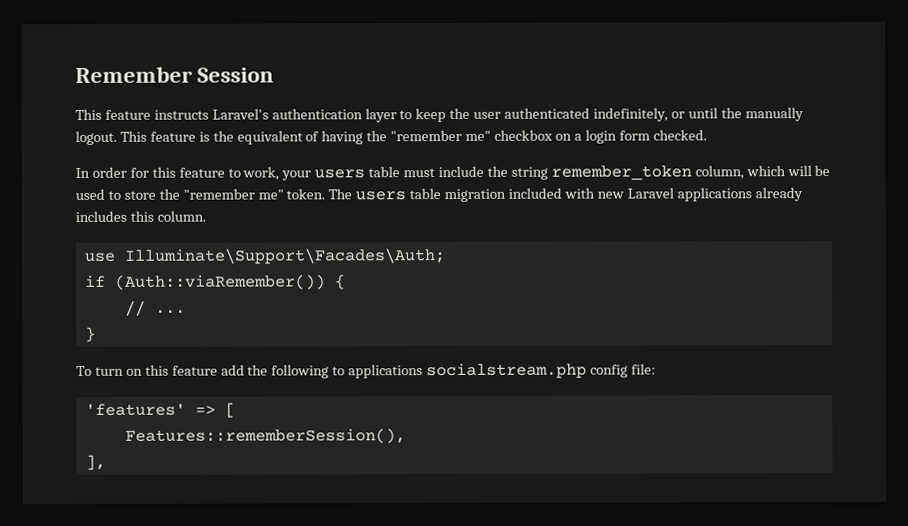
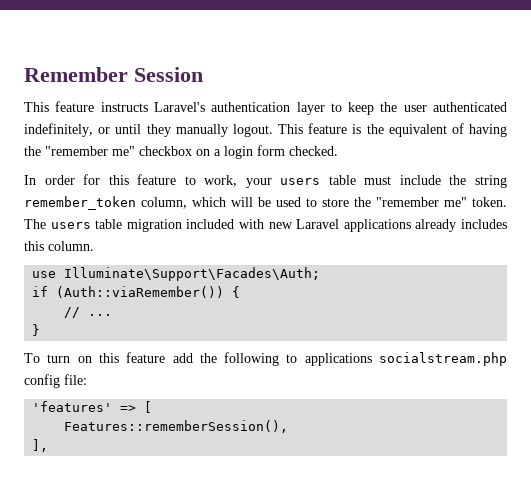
[720,107,742,119] the -> [146,124,171,137] they

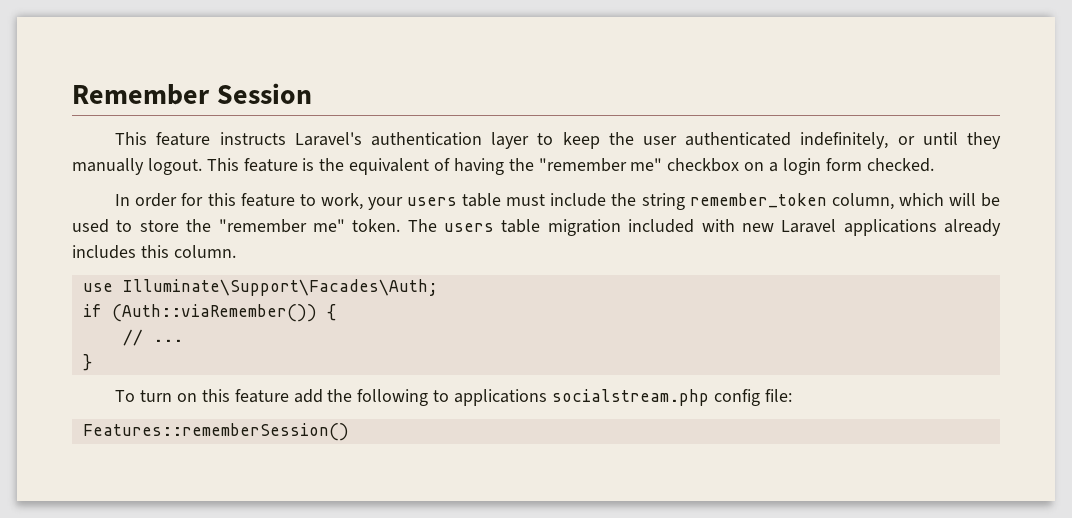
[32,401,153,413] [64,420,289,433] [32,439,49,452] 'features' => [ // Features::rememberSession(), // ], -> [82,423,349,441] Features::rememberSession()

